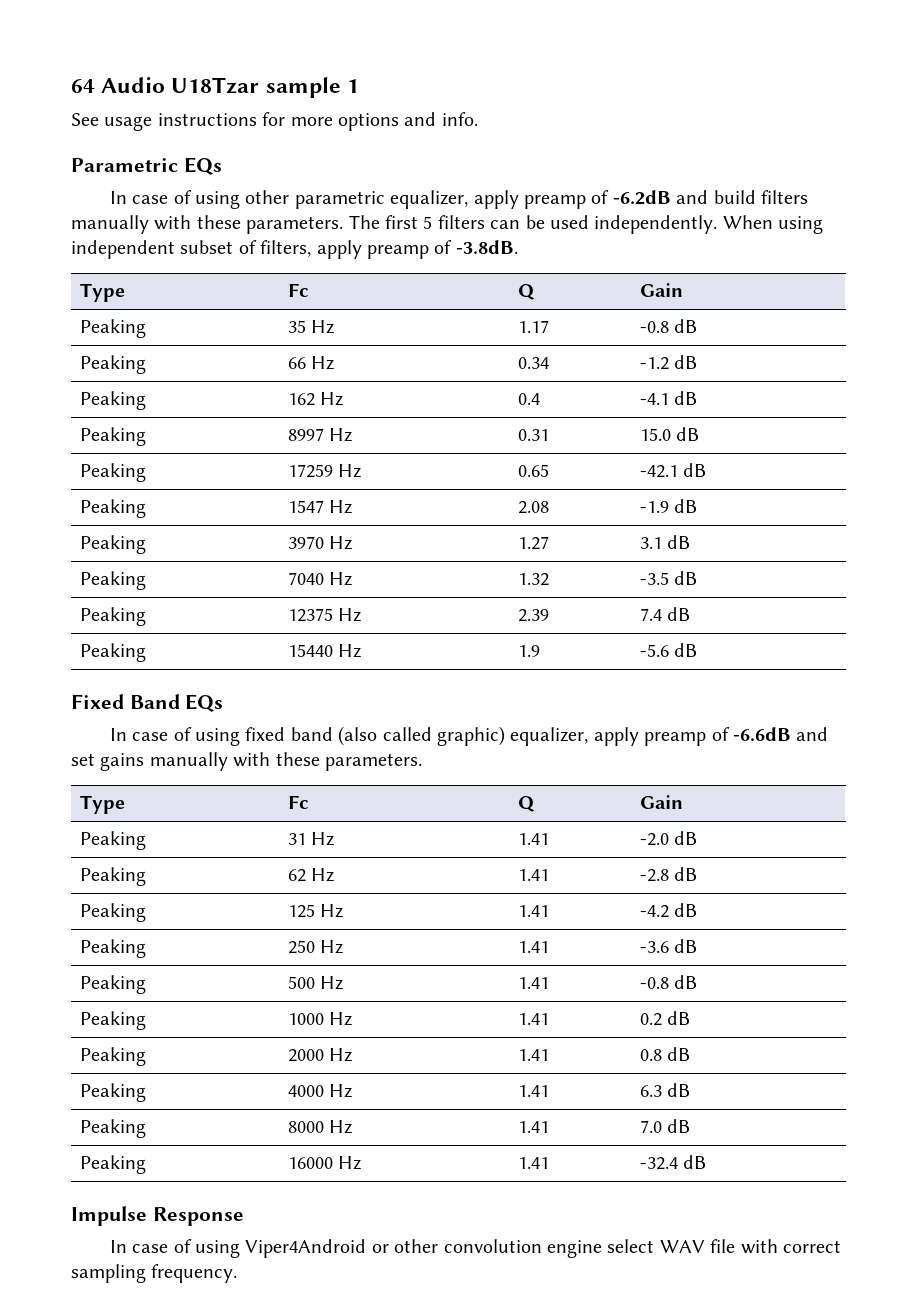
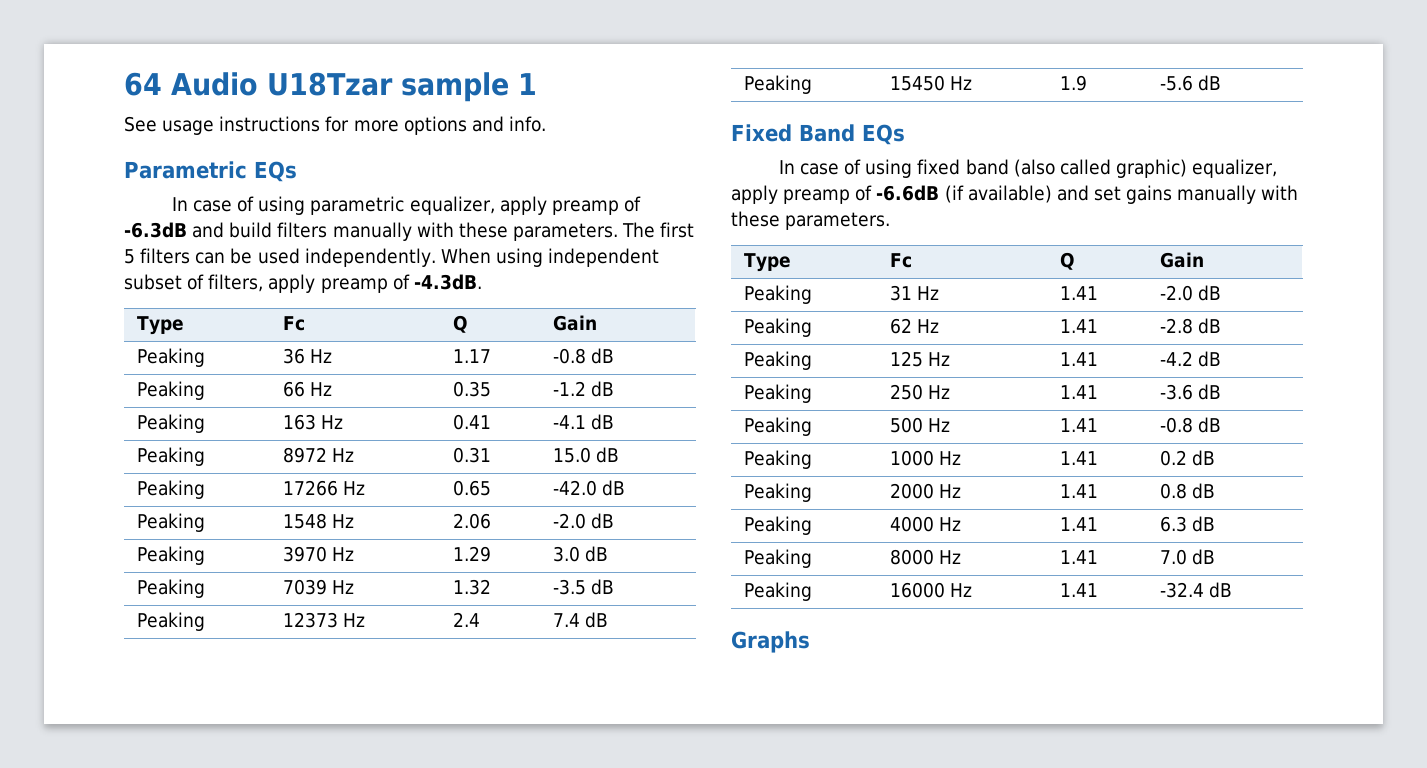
[245,190,290,204] other -> (306, 205) none
[612,190,671,205] -6.2dB -> [124,222,187,238] -6.3dB
[455,240,518,254] [79,283,125,302] [287,283,308,297] [517,284,535,300] [639,283,683,297] [79,319,146,338] [287,320,306,333] -3.8dB. // Type | Fc | Q | Gain // Peaking | 35 -> [413,274,482,290] [136,316,184,335] [282,316,305,331] [452,315,468,333] [552,315,597,331] [136,348,205,367] [282,348,305,364] -4.3dB. // Type | Fc | Q | Gain // Peaking | 36
[517,357,549,369] 0.34 -> [452,381,491,397] 0.35
[287,392,344,406] [517,393,540,405] 162 Hz | 0.4 -> [282,414,343,430] [452,414,491,430] 163 Hz | 0.41
[287,428,324,441] 8997 -> [282,447,327,463] 8972
[287,464,333,478] 17259 -> [282,480,338,496] 17266
[639,463,707,478] [79,499,146,518] [287,500,353,514] [517,501,549,514] [639,501,669,513] -42.1 dB // Peaking | 1547 Hz | 2.08 | -1.9 -> [552,480,625,496] [136,513,205,532] [282,513,354,529] [452,513,491,529] [552,513,586,529] -42.0 dB // Peaking | 1548 Hz | 2.06 | -2.0
[517,536,549,550] [639,535,691,549] [79,571,146,590] [287,572,324,585] 1.27 | 3.1 dB // Peaking | 7040 -> [452,546,491,562] [552,546,608,562] [136,579,205,598] [282,579,327,595] 1.29 | 3.0 dB // Peaking | 7039
[287,608,362,622] [517,609,549,622] 12375 Hz | 2.39 -> [282,612,365,628] [452,612,480,627] 12373 Hz | 2.4
[287,644,333,657] 15440 -> [889,75,945,91] 15450
(791, 734) none -> [944,185,1052,203] (if available)
[71,1206,244,1226] [109,1239,841,1258] [71,1264,238,1283] Impulse Response // In case of using Viper4Android or other convolution engine select WAV file with correct sampling frequency. -> [731,631,810,653] Graphs

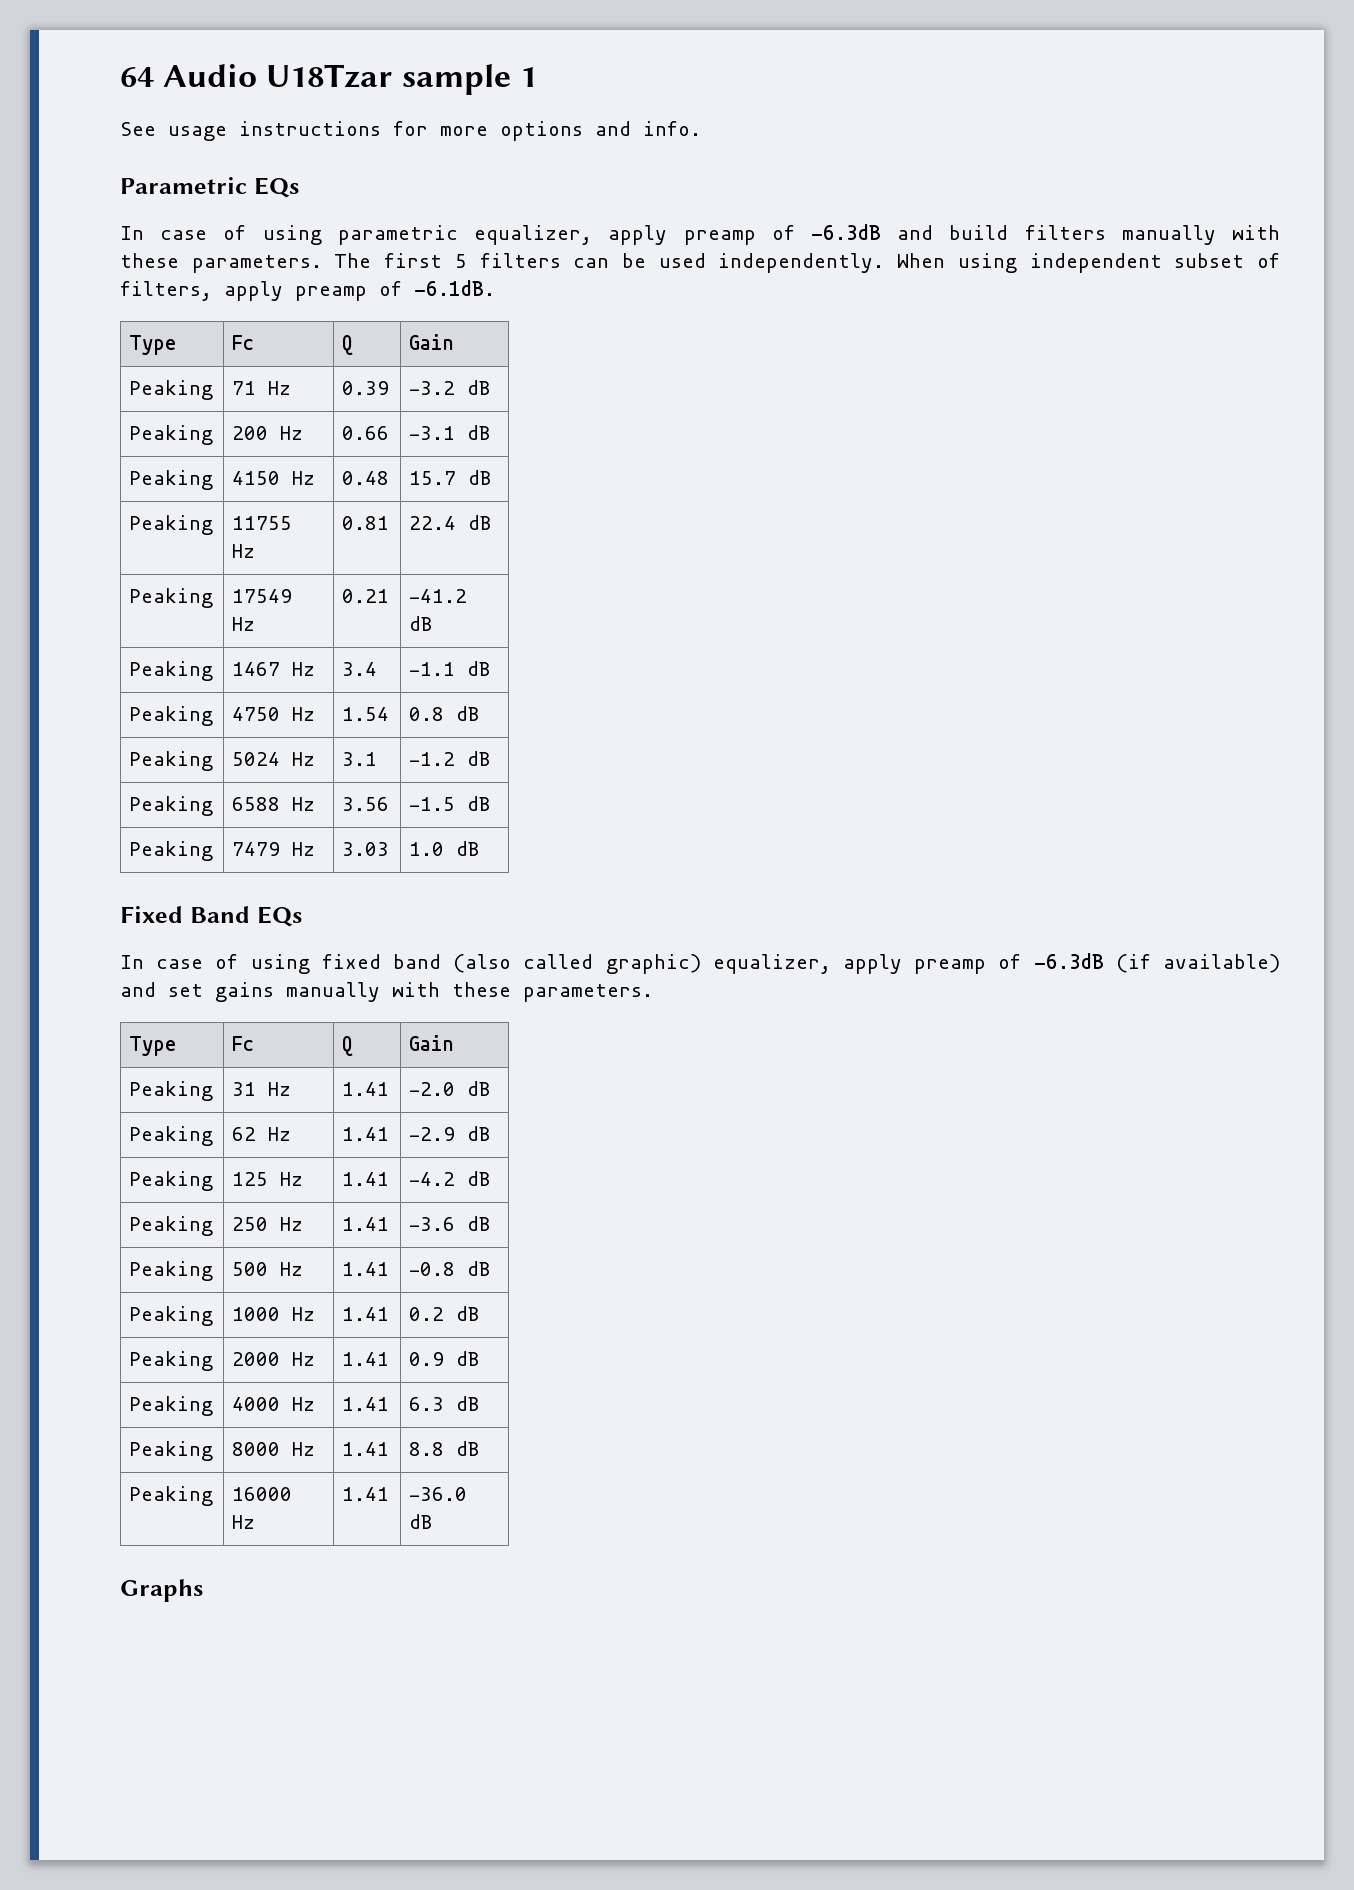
[413,274,482,290] [136,316,184,335] [282,316,305,331] [452,315,468,333] [552,315,597,331] [136,348,205,367] [282,348,332,364] [452,349,491,363] [552,348,614,364] [136,381,205,400] [282,381,332,397] [452,381,491,397] -4.3dB. // Type | Fc | Q | Gain // Peaking | 36 Hz | 1.17 | -0.8 dB // Peaking | 66 Hz | 0.35 -> [414,280,495,296] [129,335,178,355] [232,335,255,350] [342,335,354,355] [409,334,455,350] [129,380,214,400] [232,381,292,395] [342,381,390,395] [409,380,491,395] [129,425,214,445] [232,426,304,440] [342,426,390,440] [409,425,491,440] [129,470,214,490] [232,471,316,485] [342,471,390,485] [409,470,492,485] [129,515,214,535] [232,516,293,530] [232,544,256,558] [342,516,390,530] [409,515,492,530] [129,588,214,608] [232,589,293,603] [232,617,256,631] [342,589,390,603] [409,589,468,603] [409,616,433,631] [129,661,214,681] [232,662,316,676] [342,662,378,676] [409,661,491,676] [129,706,214,726] [232,707,316,721] [342,707,390,721] [409,706,480,721] [129,751,214,771] [232,752,316,766] [342,752,378,766] -6.1dB. // Type | Fc | Q | Gain // Peaking | 71 Hz | 0.39 | -3.2 dB // Peaking | 200 Hz | 0.66 | -3.1 dB // Peaking | 4150 Hz | 0.48 | 15.7 dB // Peaking | 11755 Hz | 0.81 | 22.4 dB // Peaking | 17549 Hz | 0.21 | -41.2 dB // Peaking | 1467 Hz | 3.4 | -1.1 dB // Peaking | 4750 Hz | 1.54 | 0.8 dB // Peaking | 5024 Hz | 3.1
[282,414,343,430] [452,414,491,430] [552,414,614,430] [136,447,205,466] [282,447,354,463] [452,447,491,463] [552,447,619,463] [136,480,205,499] [282,480,365,496] [452,480,491,496] [552,480,625,496] [136,513,205,532] [282,513,354,529] [452,513,491,529] [552,513,614,529] [136,546,205,565] [282,546,354,562] [452,546,491,562] [552,546,608,562] [136,579,205,598] [282,579,354,595] [452,579,491,595] [552,579,614,595] [136,612,205,631] [282,612,365,628] [452,612,480,627] [552,612,608,628] [743,75,812,94] [889,75,972,91] [1059,75,1087,91] [1159,75,1193,91] 163 Hz | 0.41 | -4.1 dB // Peaking | 8972 Hz | 0.31 | 15.0 dB // Peaking | 17266 Hz | 0.65 | -42.0 dB // Peaking | 1548 Hz | 2.06 | -2.0 dB // Peaking | 3970 Hz | 1.29 | 3.0 dB // Peaking | 7039 Hz | 1.32 | -3.5 dB // Peaking | 12373 Hz | 2.4 | 7.4 dB // Peaking | 15450 Hz | 1.9 | -5.6 -> [232,797,316,811] [342,797,390,811] [409,796,491,811] [129,841,214,861] [232,842,316,856] [342,842,390,856] [409,842,445,856] 6588 Hz | 3.56 | -1.5 dB // Peaking | 7479 Hz | 3.03 | 1.0
[876,185,940,201] -6.6dB -> [1033,953,1104,969] -6.3dB
[1159,318,1193,334] -2.8 -> [409,1127,456,1141] -2.9
[1159,483,1187,499] 0.8 -> [409,1352,445,1366] 0.9
[1159,549,1187,565] 7.0 -> [409,1442,445,1456] 8.8
[1159,582,1204,598] -32.4 -> [409,1487,468,1501] -36.0

